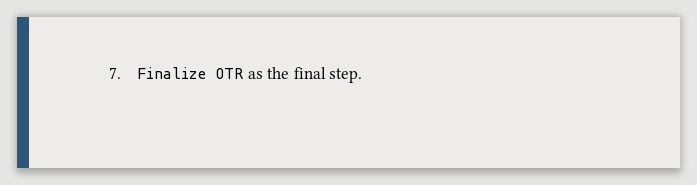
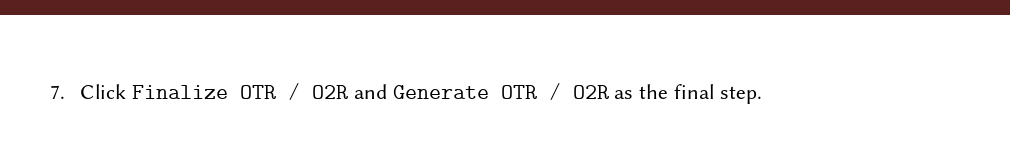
(121, 73) none -> [80,84,127,99] Click
(244, 73) none -> [287,83,609,100] / O2R and Generate OTR / O2R

